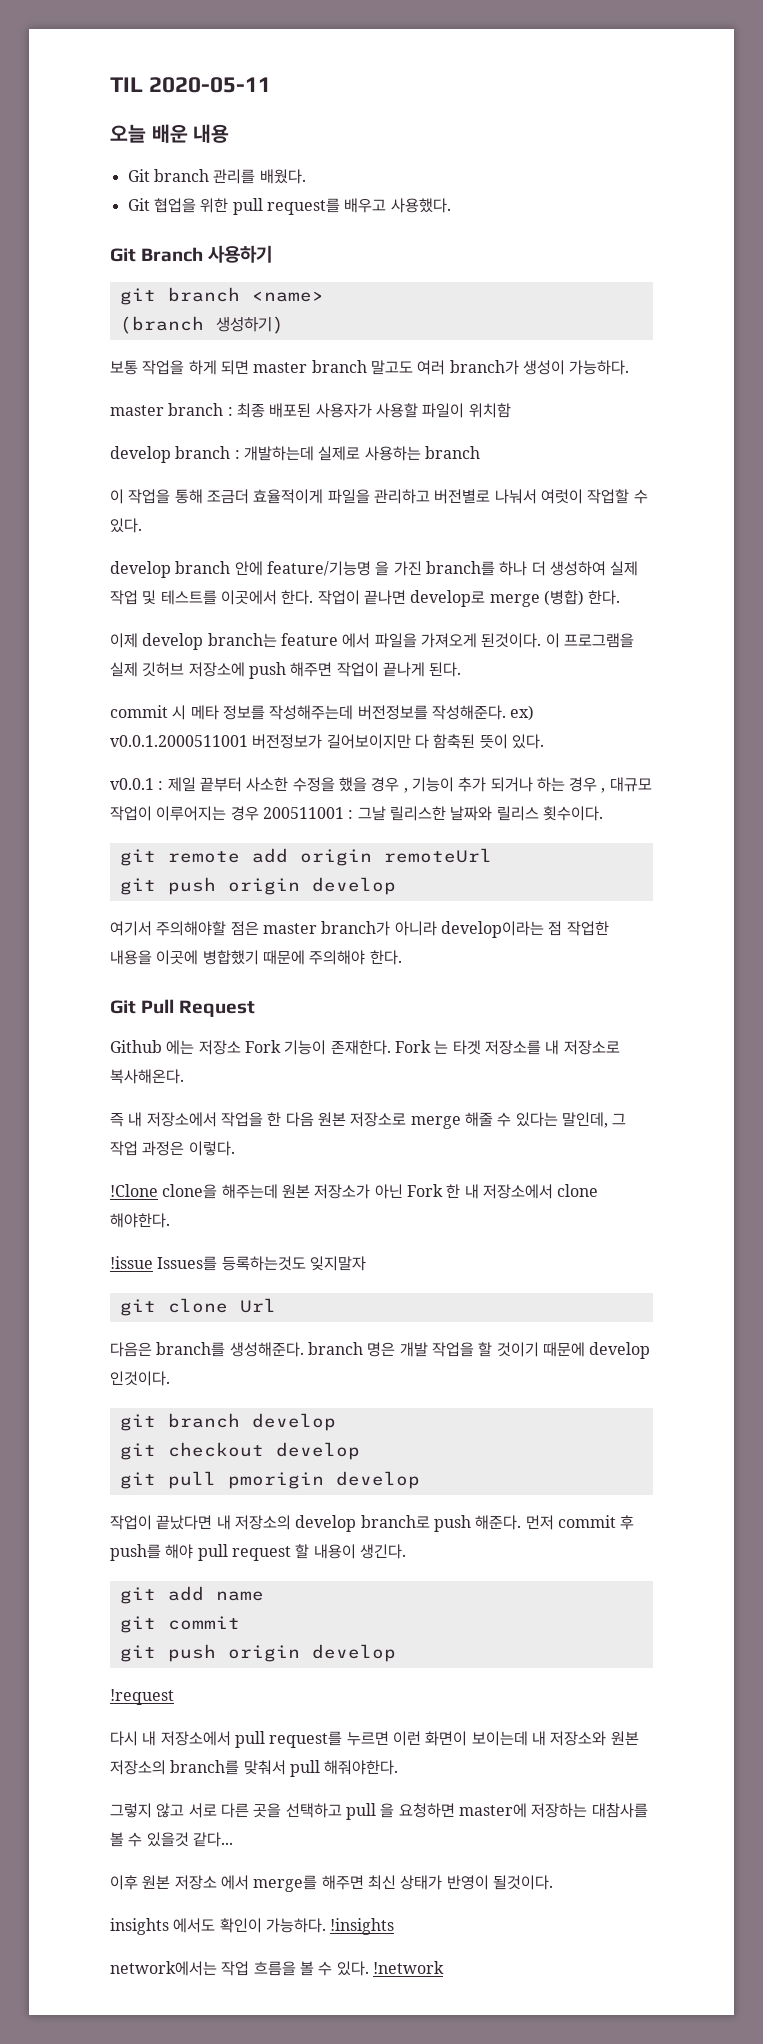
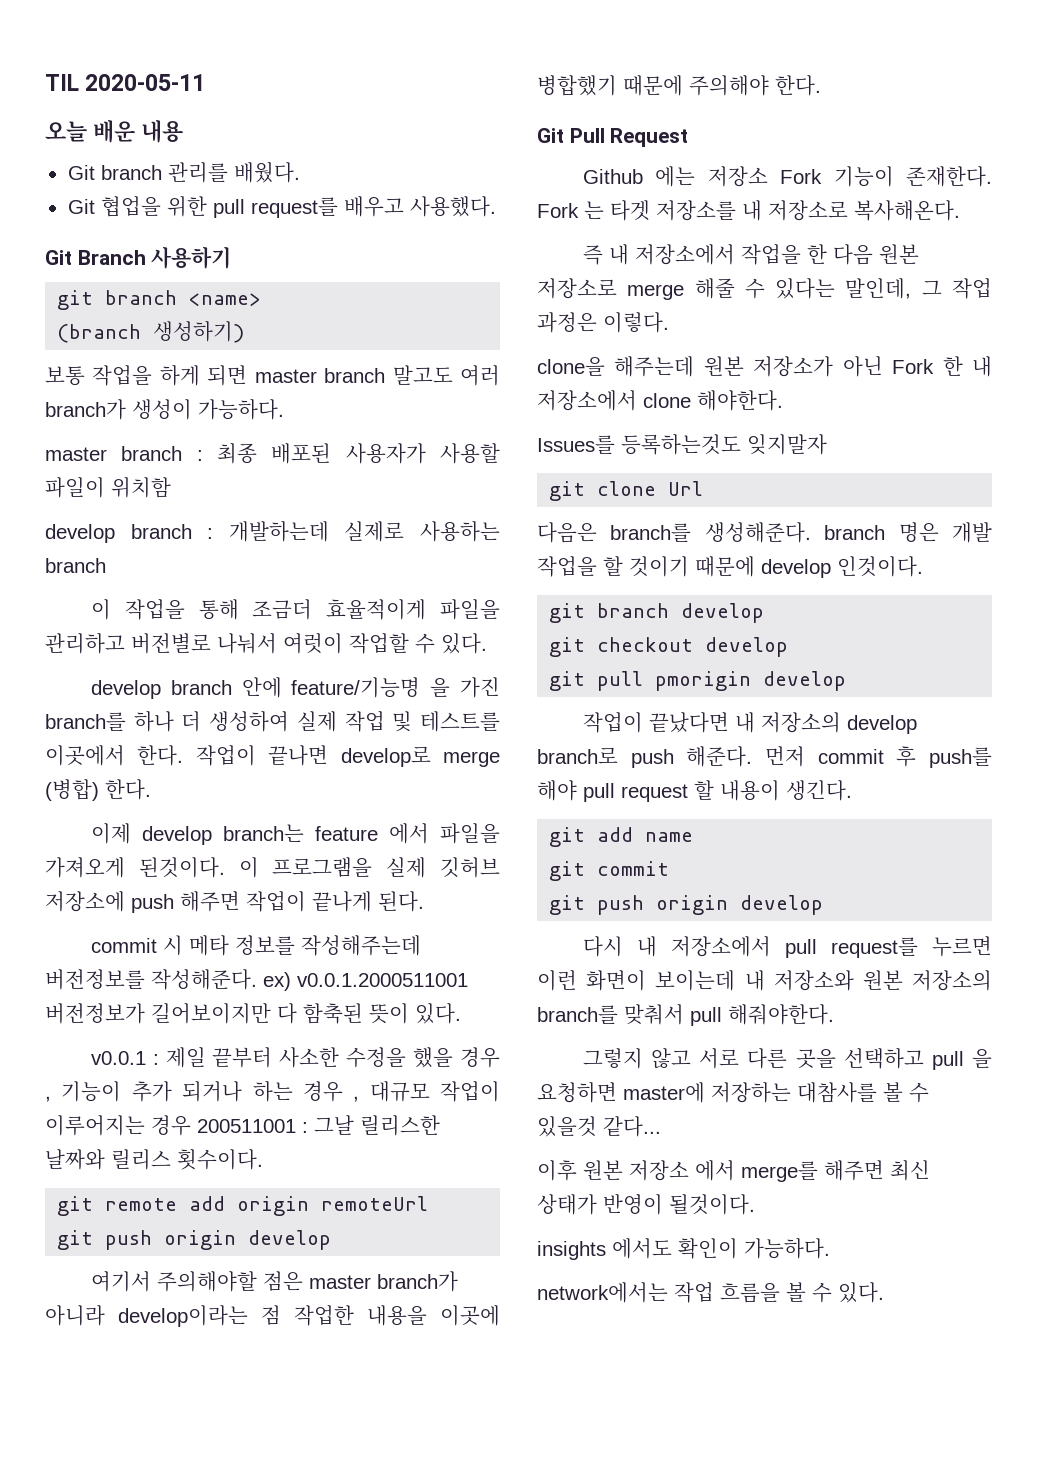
[110,1184,158,1197] !Clone -> (669, 322) none
[110,1256,153,1269] !issue -> (783, 400) none
[110,1689,174,1705] // !request -> (824, 905) none
[330,1918,395,1935] !insights -> (830, 1248) none
[372,1961,444,1974] !network -> (884, 1292) none

